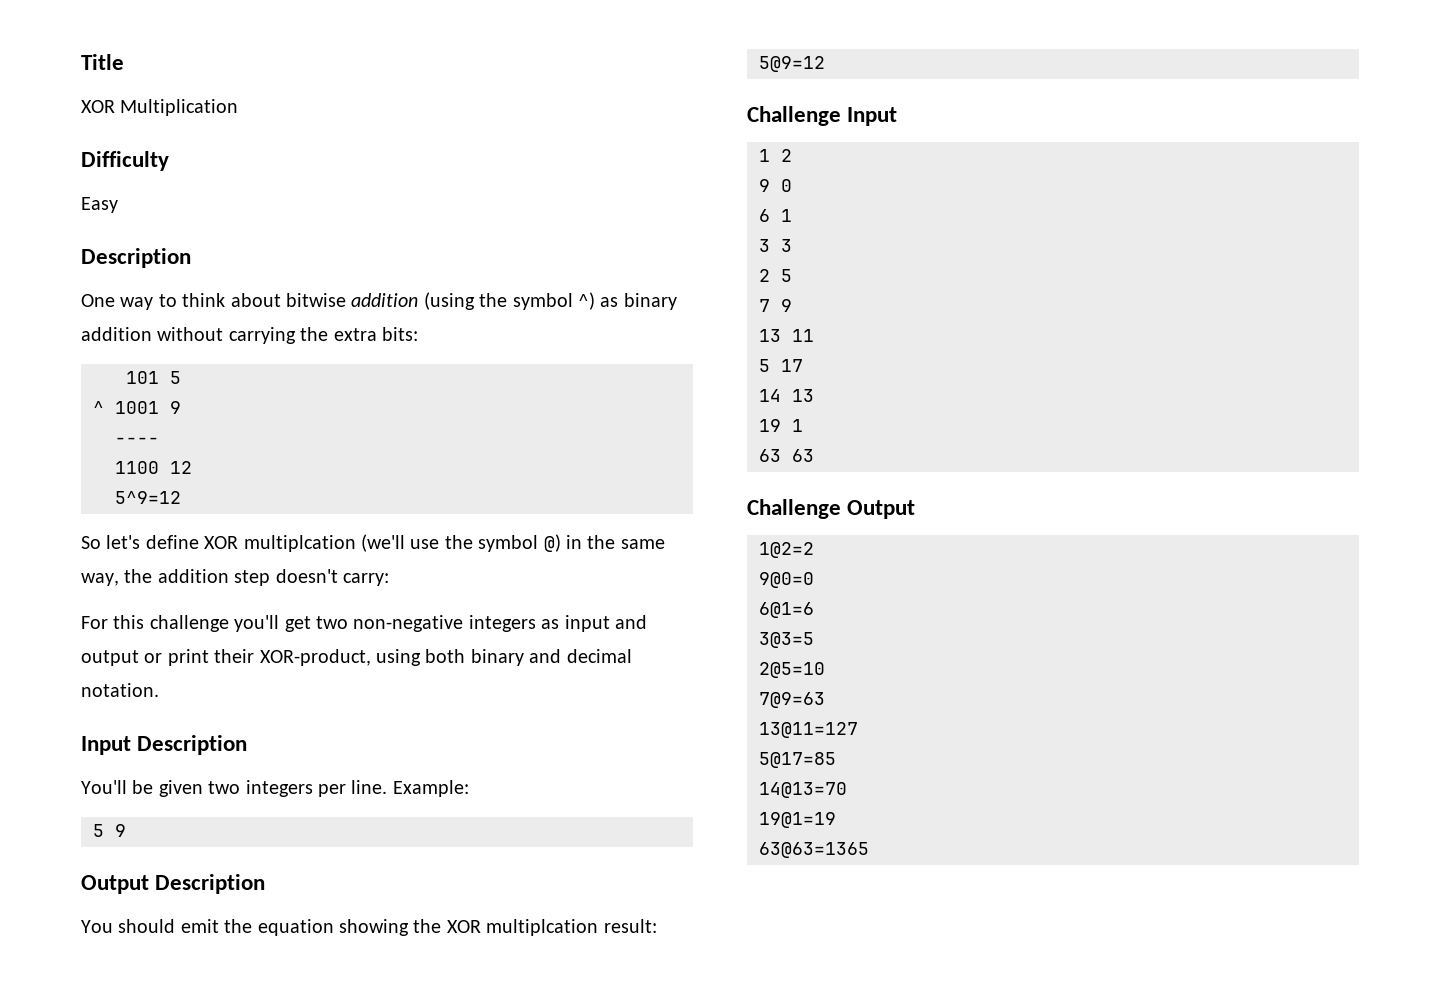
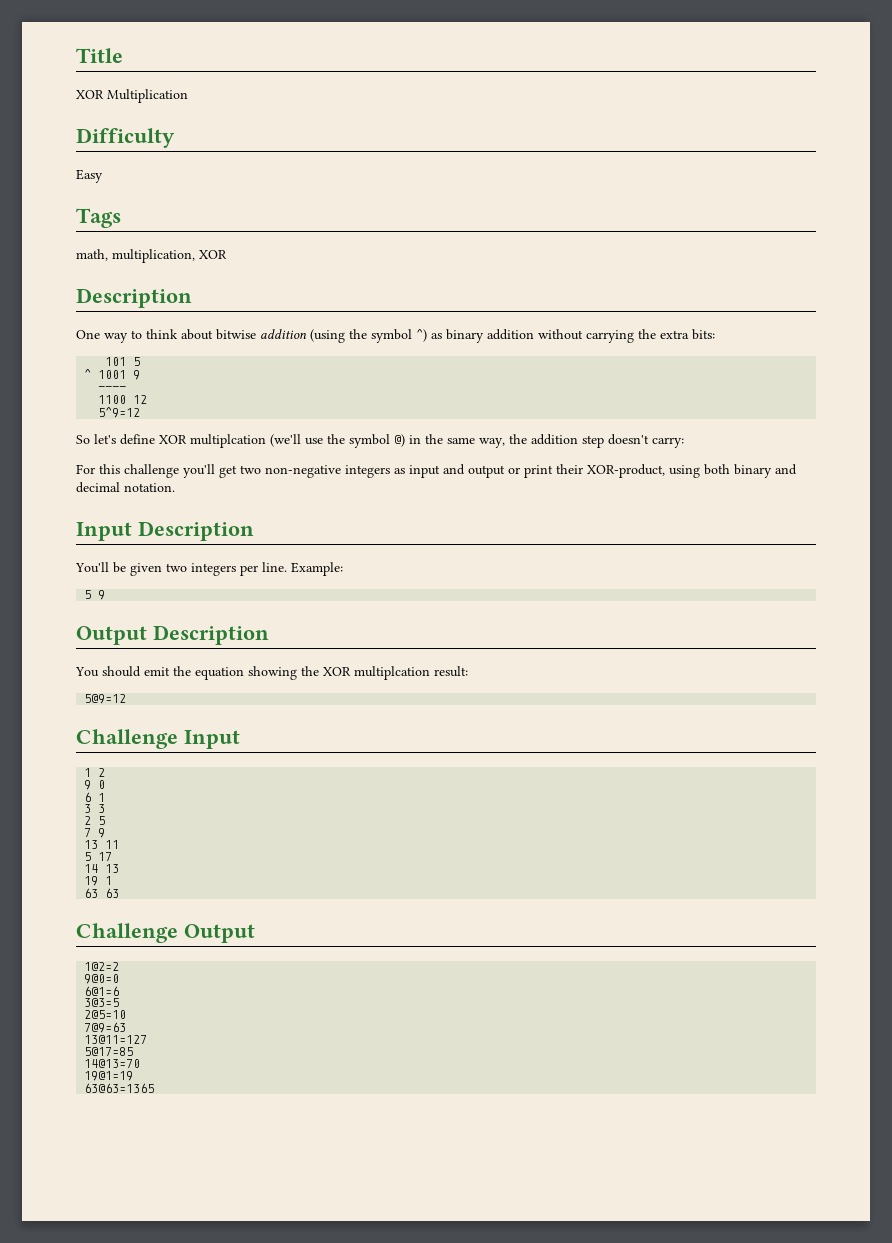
(118, 205) none -> [76,208,121,228] [76,249,227,263] // Tags // math, multiplication, XOR

